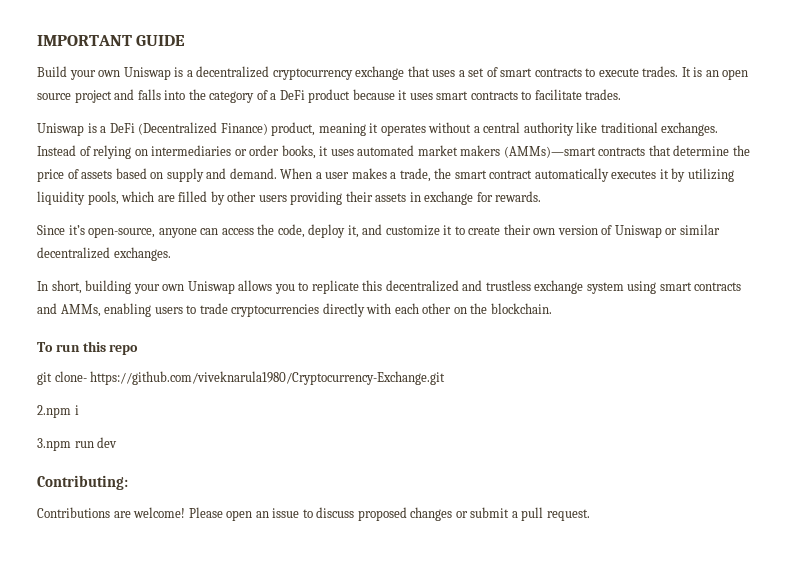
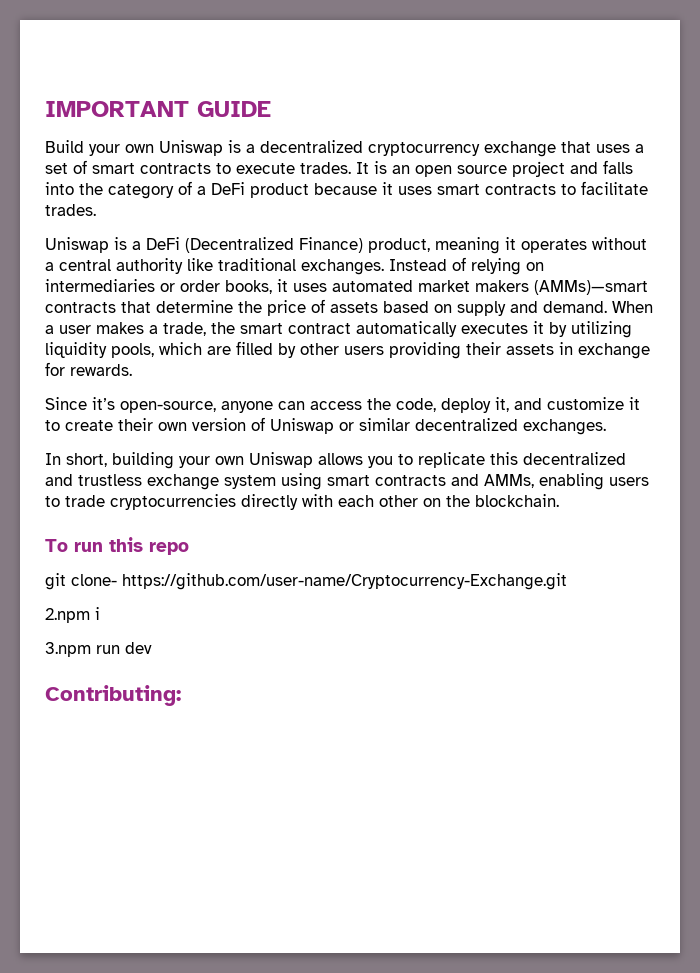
[90,371,446,385] https://github.com/viveknarula1980/Cryptocurrency-Exchange.git -> [122,573,567,590] https://github.com/user-name/Cryptocurrency-Exchange.git
[37,507,590,521] // Contributions are welcome! Please open an issue to discuss proposed changes or submit a pull request. -> (181, 695) none

